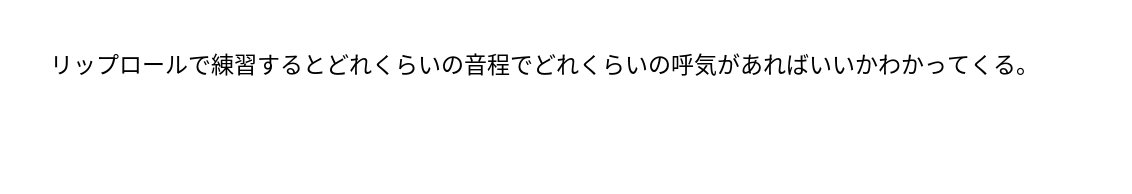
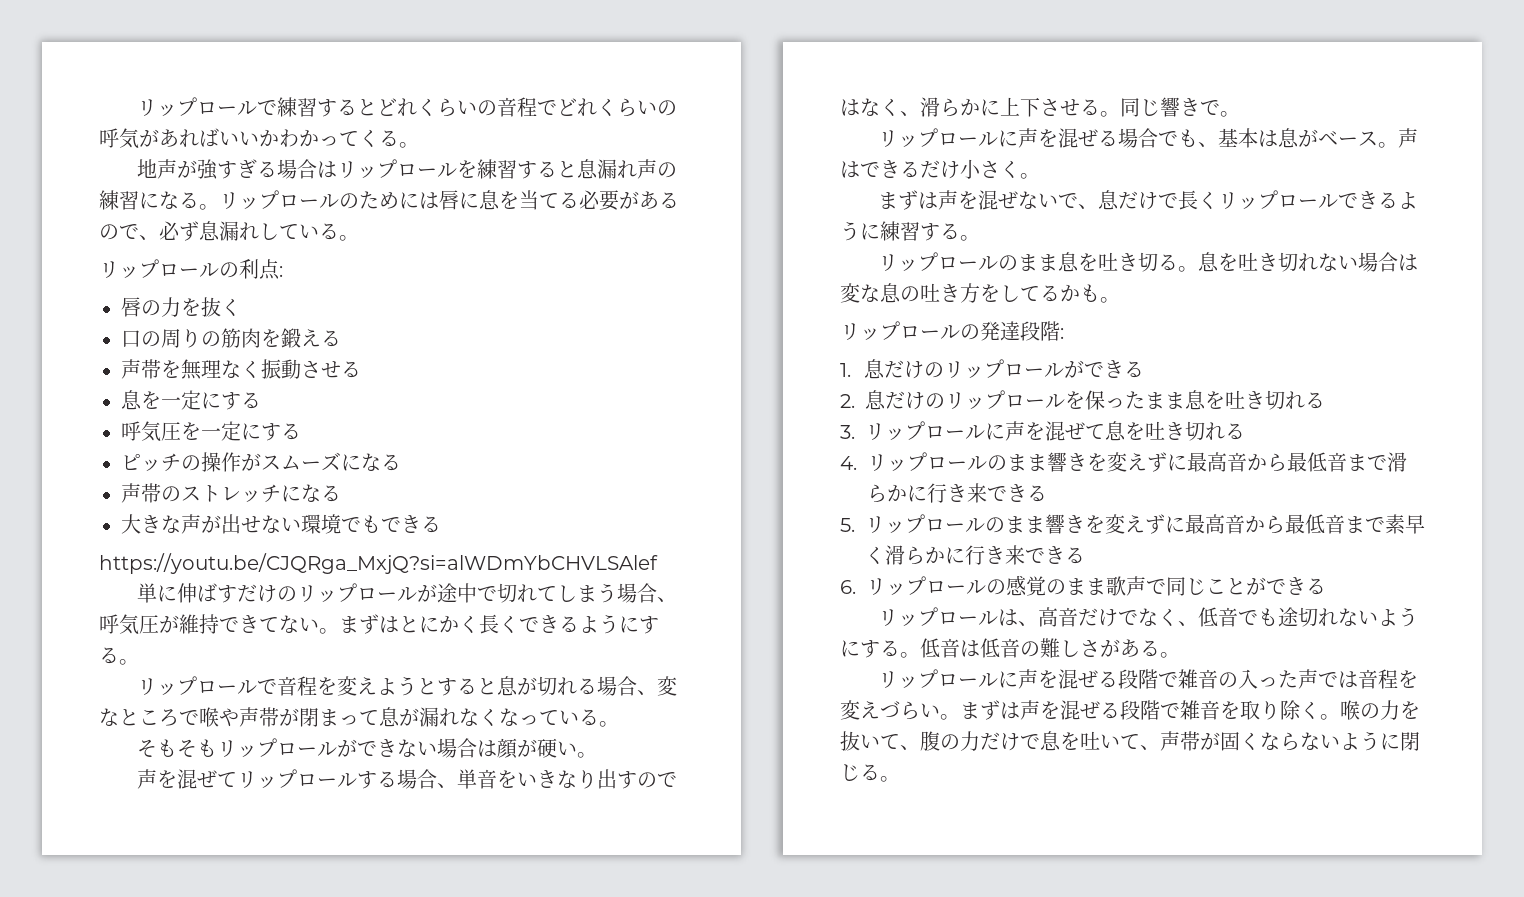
(1039, 71) none -> [136,159,677,180] [99,190,679,211] [99,221,359,241] [99,259,283,280] [121,297,241,317] [121,328,341,348] [121,359,361,380] [121,390,261,410] [121,421,301,442] [121,452,401,472] [121,483,341,503] [121,514,441,534] [99,553,658,574] [136,583,677,603] [99,614,659,635] [99,647,139,665] [136,676,677,696] [99,707,619,727] [136,738,597,759] [136,769,677,789] [840,97,1240,117] [877,128,1418,148] [840,159,1040,179] [877,190,1418,210] [840,221,980,241] [877,252,1418,272] [840,283,1120,303] [840,321,1064,341] [840,359,1145,379] [840,390,1325,410] [840,421,1245,441] [840,452,1407,472] [867,483,1047,503] [840,514,1425,534] [865,545,1085,565] [840,575,1326,596] [877,607,1418,627] [840,638,1180,658] [877,669,1418,689] [840,700,1420,720] [840,731,1420,751] [840,764,900,782] // 地声が強すぎる場合はリップロールを練習すると息漏れ声の練習になる。リップロールのためには唇に息を当てる必要があるので、必ず息漏れしている。 // リップロールの利点: // 唇の力を抜く // 口の周りの筋肉を鍛える // 声帯を無理なく振動させる // 息を一定にする // 呼気圧を一定にする // ピッチの操作がスムーズになる // 声帯のストレッチになる // 大きな声が出せない環境でもできる // https://youtu.be/CJQRga_MxjQ?si=alWDmYbCHVLSAlef // 単に伸ばすだけのリップロールが途中で切れてしまう場合、呼気圧が維持できてない。まずはとにかく長くできるようにする。 // リップロールで音程を変えようとすると息が切れる場合、変なところで喉や声帯が閉まって息が漏れなくなっている。 // そもそもリップロールができない場合は顔が硬い。 // 声を混ぜてリップロールする場合、単音をいきなり出すのではなく、滑らかに上下させる。同じ響きで。 // リップロールに声を混ぜる場合でも、基本は息がベース。声はできるだけ小さく。 // まずは声を混ぜないで、息だけで長くリップロールできるように練習する。 // リップロールのまま息を吐き切る。息を吐き切れない場合は変な息の吐き方をしてるかも。 // リップロールの発達段階: // 1.息だけのリップロールができる // 2.息だけのリップロールを保ったまま息を吐き切れる // 3.リップロールに声を混ぜて息を吐き切れる // 4.リップロールのまま響きを変えずに最高音から最低音まで滑らかに行き来できる // 5.リップロールのまま響きを変えずに最高音から最低音まで素早く滑らかに行き来できる // 6.リップロールの感覚のまま歌声で同じことができる // リップロールは、高音だけでなく、低音でも途切れないようにする。低音は低音の難しさがある。 // リップロールに声を混ぜる段階で雑音の入った声では音程を変えづらい。まずは声を混ぜる段階で雑音を取り除く。喉の力を抜いて、腹の力だけで息を吐いて、声帯が固くならないように閉じる。

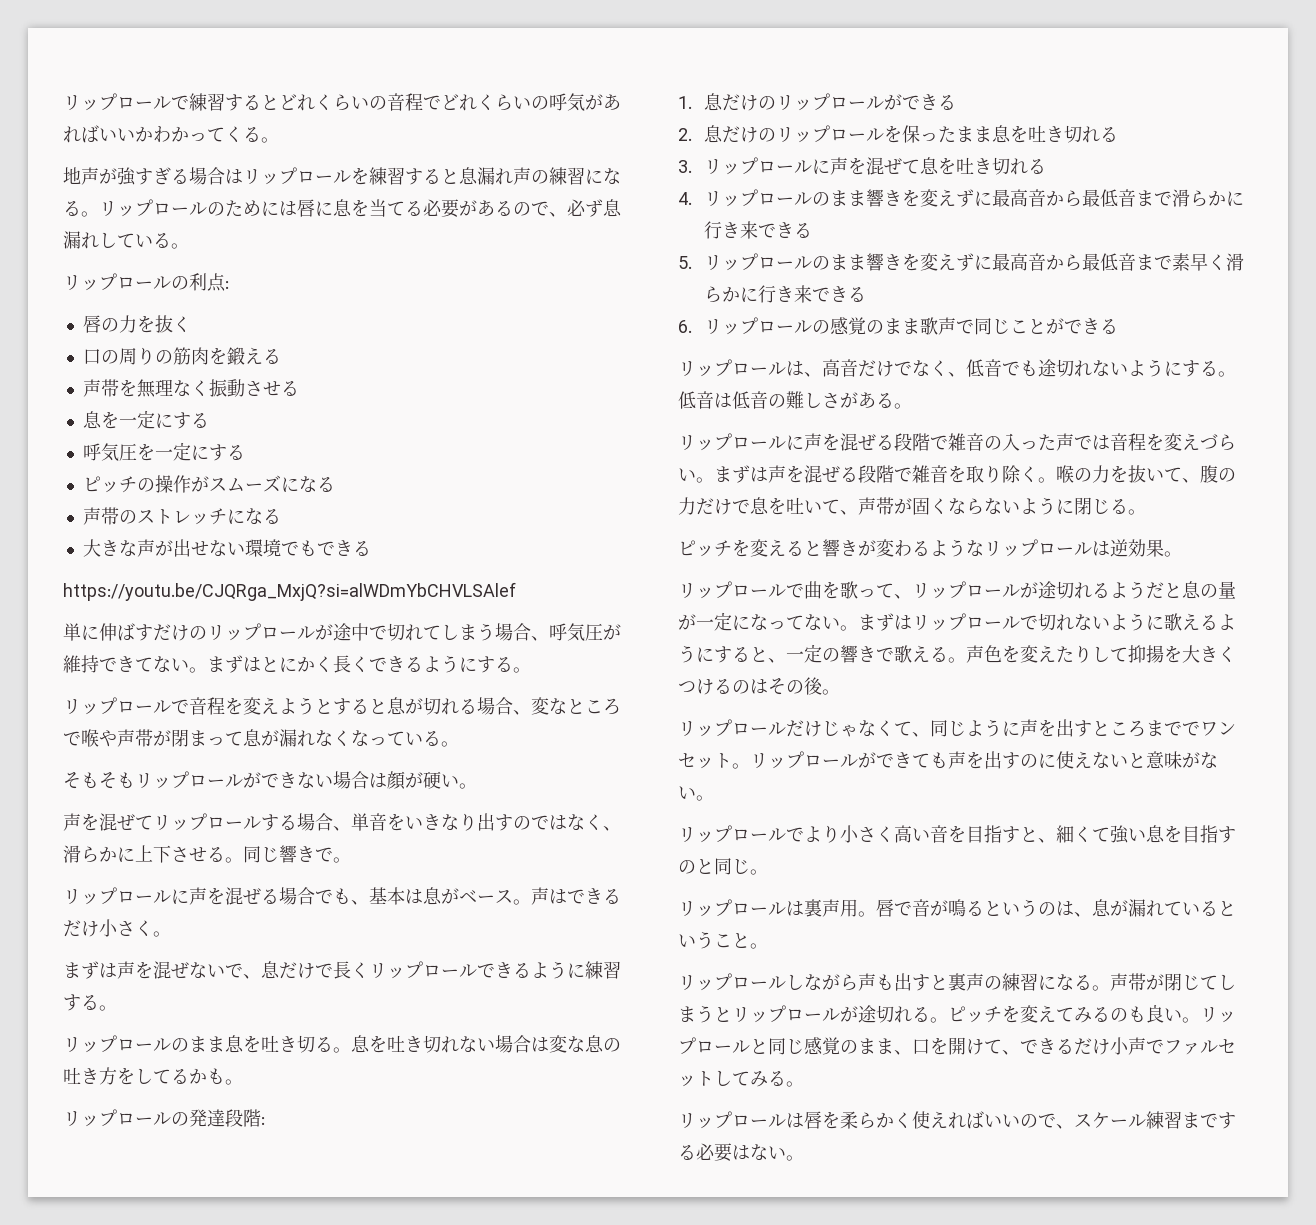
(900, 779) none -> [678,539,1182,557] [678,581,1236,599] [678,612,1236,631] [678,644,1236,663] [678,677,840,695] [678,719,1236,737] [678,751,1218,769] [678,786,714,801] [678,825,1236,844] [678,858,768,875] [678,899,1236,917] [678,931,768,949] [678,973,1236,991] [678,1005,1236,1023] [678,1037,1236,1055] [678,1070,804,1087] [678,1111,1236,1129] [678,1143,804,1162] // ピッチを変えると響きが変わるようなリップロールは逆効果。 // リップロールで曲を歌って、リップロールが途切れるようだと息の量が一定になってない。まずはリップロールで切れないように歌えるようにすると、一定の響きで歌える。声色を変えたりして抑揚を大きくつけるのはその後。 // リップロールだけじゃなくて、同じように声を出すところまででワンセット。リップロールができても声を出すのに使えないと意味がない。 // リップロールでより小さく高い音を目指すと、細くて強い息を目指すのと同じ。 // リップロールは裏声用。唇で音が鳴るというのは、息が漏れているということ。 // リップロールしながら声も出すと裏声の練習になる。声帯が閉じてしまうとリップロールが途切れる。ピッチを変えてみるのも良い。リップロールと同じ感覚のまま、口を開けて、できるだけ小声でファルセットしてみる。 // リップロールは唇を柔らかく使えればいいので、スケール練習までする必要はない。

